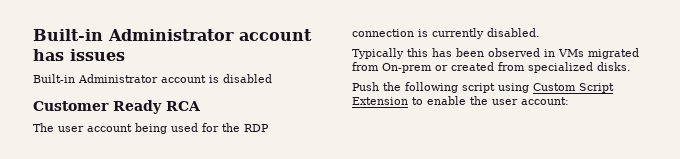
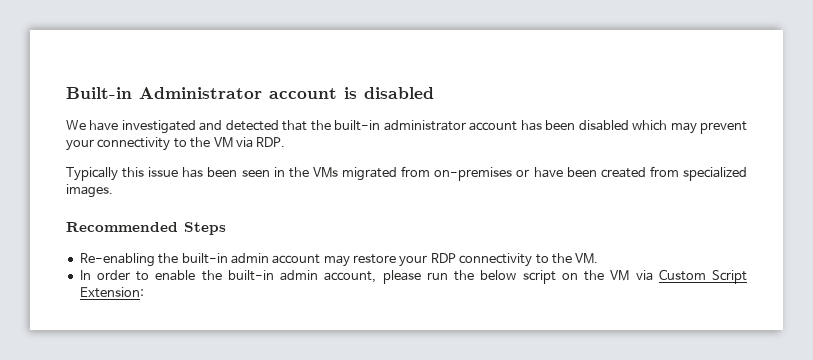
[33,29,312,41] [33,49,125,61] [33,74,272,83] [33,100,201,114] [33,123,269,134] [352,28,540,39] Built-in Administrator account has issues // Built-in Administrator account is disabled // Customer Ready RCA // The user account being used for the RDP connection is currently disabled. -> [66,87,434,99] [66,120,747,134] [66,137,286,151] Built-in Administrator account is disabled // We have investigated and detected that the built-in administrator account has been disabled which may prevent your connectivity to the VM via RDP.
[432,48,639,59] [352,62,631,73] [352,82,614,93] [352,96,569,105] has been observed in VMs migrated from On-prem or created from specialized disks. // Push the following script using Custom Script Extension to enable the user account: -> [148,166,748,181] [66,184,113,198] [66,222,226,235] [79,253,599,267] [79,269,747,284] [79,287,144,298] issue has been seen in the VMs migrated from on-premises or have been created from specialized images. // Recommended Steps // Re-enabling the built-in admin account may restore your RDP connectivity to the VM. // In order to enable the built-in admin account, please run the below script on the VM via Custom Script Extension:

